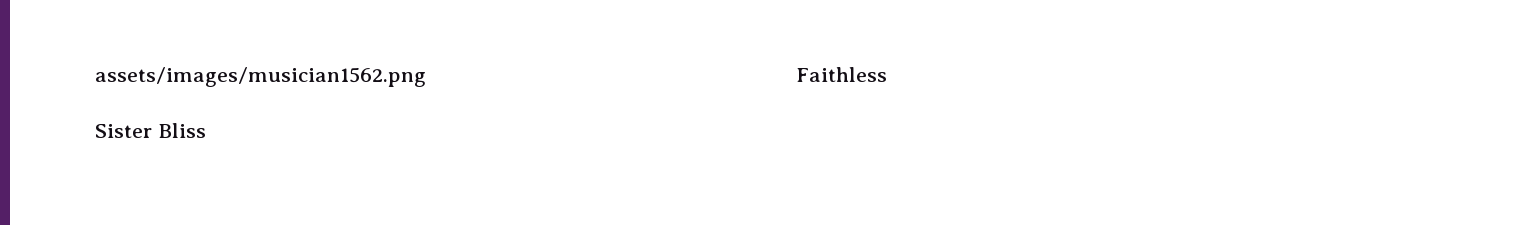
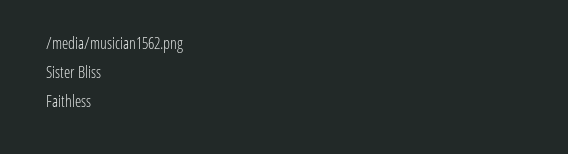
[95,67,426,87] assets/images/musician1562.png -> [46,36,183,53] /media/musician1562.png

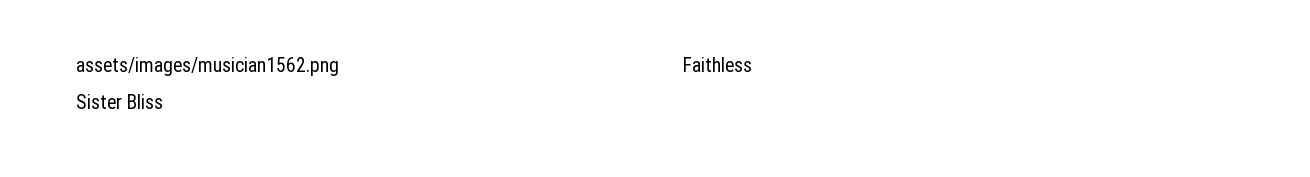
[46,36,183,53] /media/musician1562.png -> [76,57,339,76] assets/images/musician1562.png

